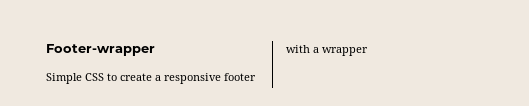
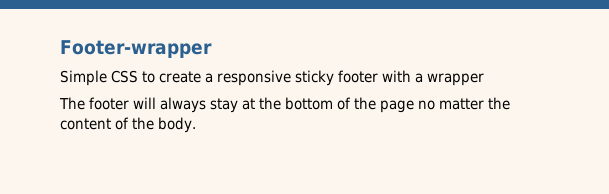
(221, 78) none -> [295,70,334,86] sticky
(368, 51) none -> [59,97,510,113] [60,117,196,133] // The footer will always stay at the bottom of the page no matter the content of the body.

